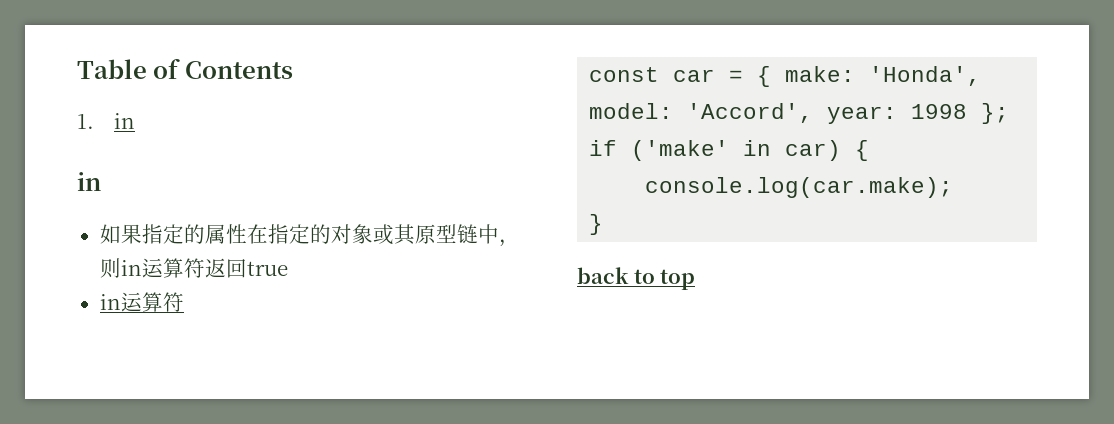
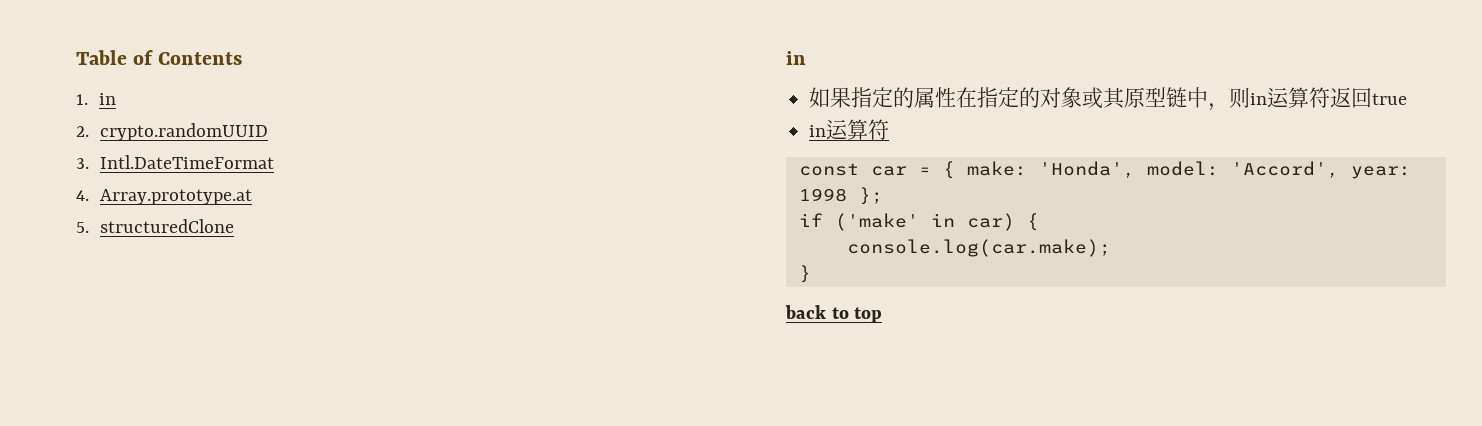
(135, 121) none -> [76,123,268,141] [76,155,274,169] [76,189,252,205] [76,219,234,233] // 2. crypto.randomUUID // 3. Intl.DateTimeFormat // 4. Array.prototype.at // 5. structuredClone

